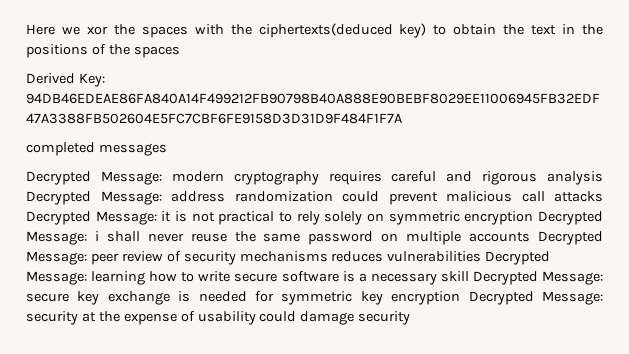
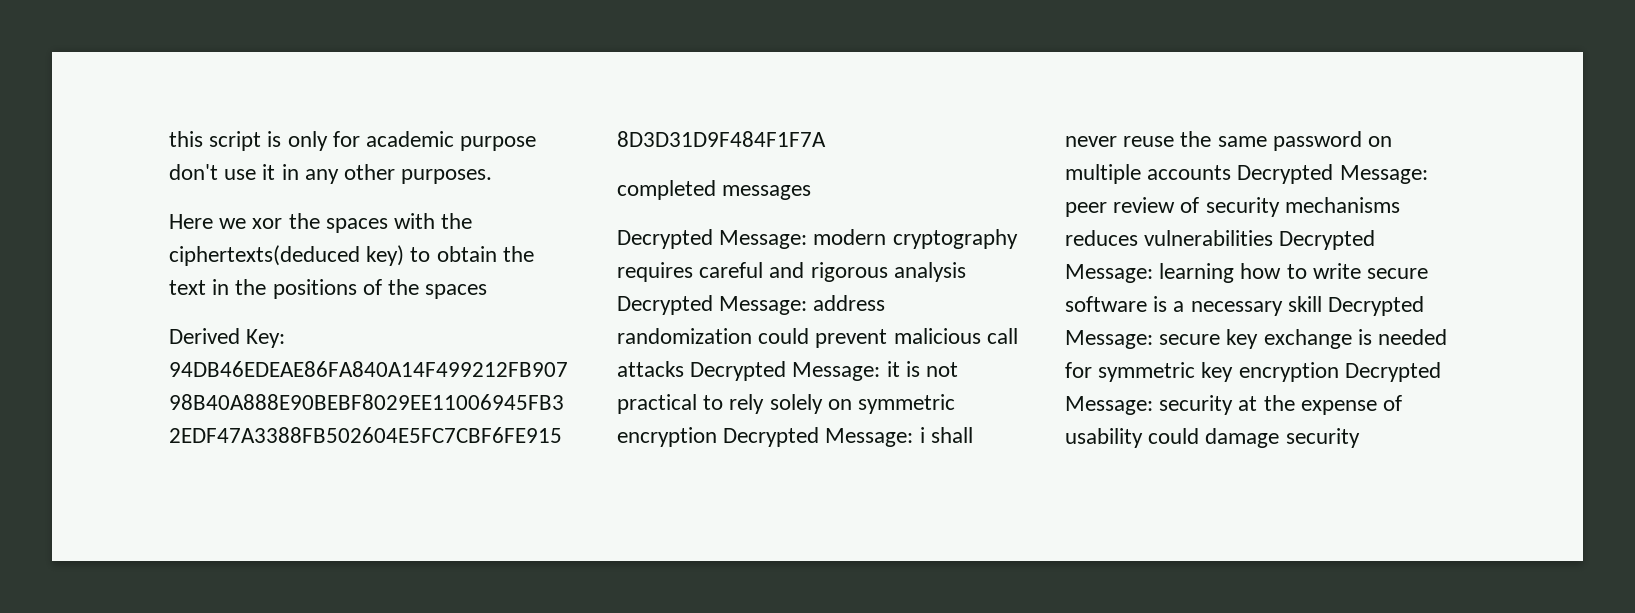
(26, 29) none -> [169,131,537,151] [169,164,493,184] this script is only for academic purpose don't use it in any other purposes. //

